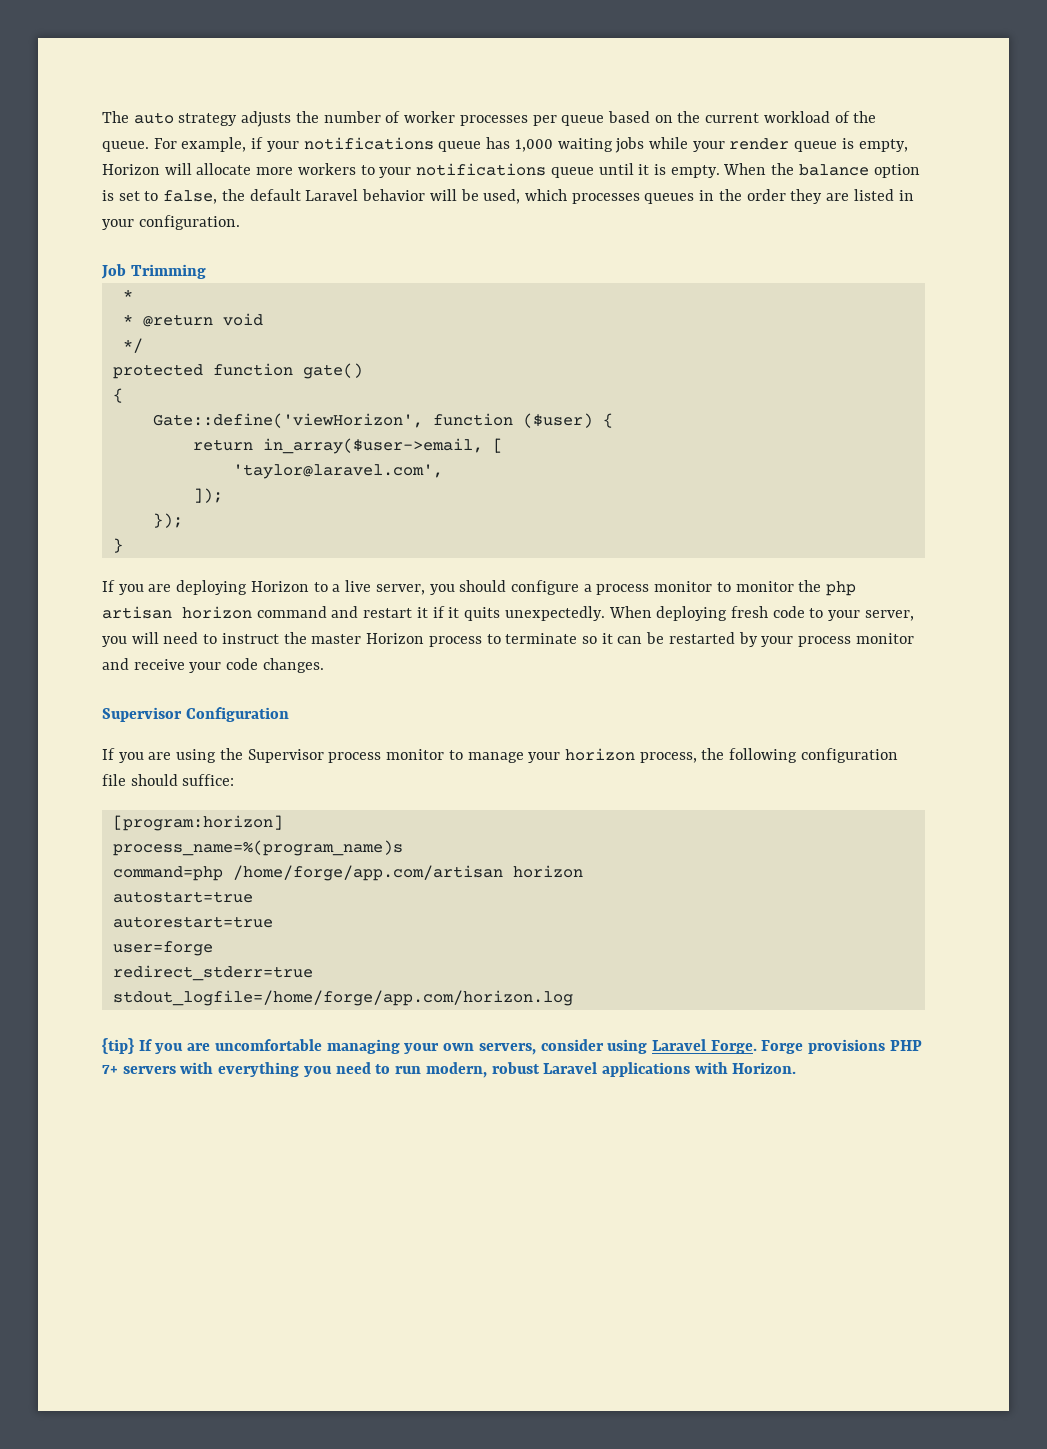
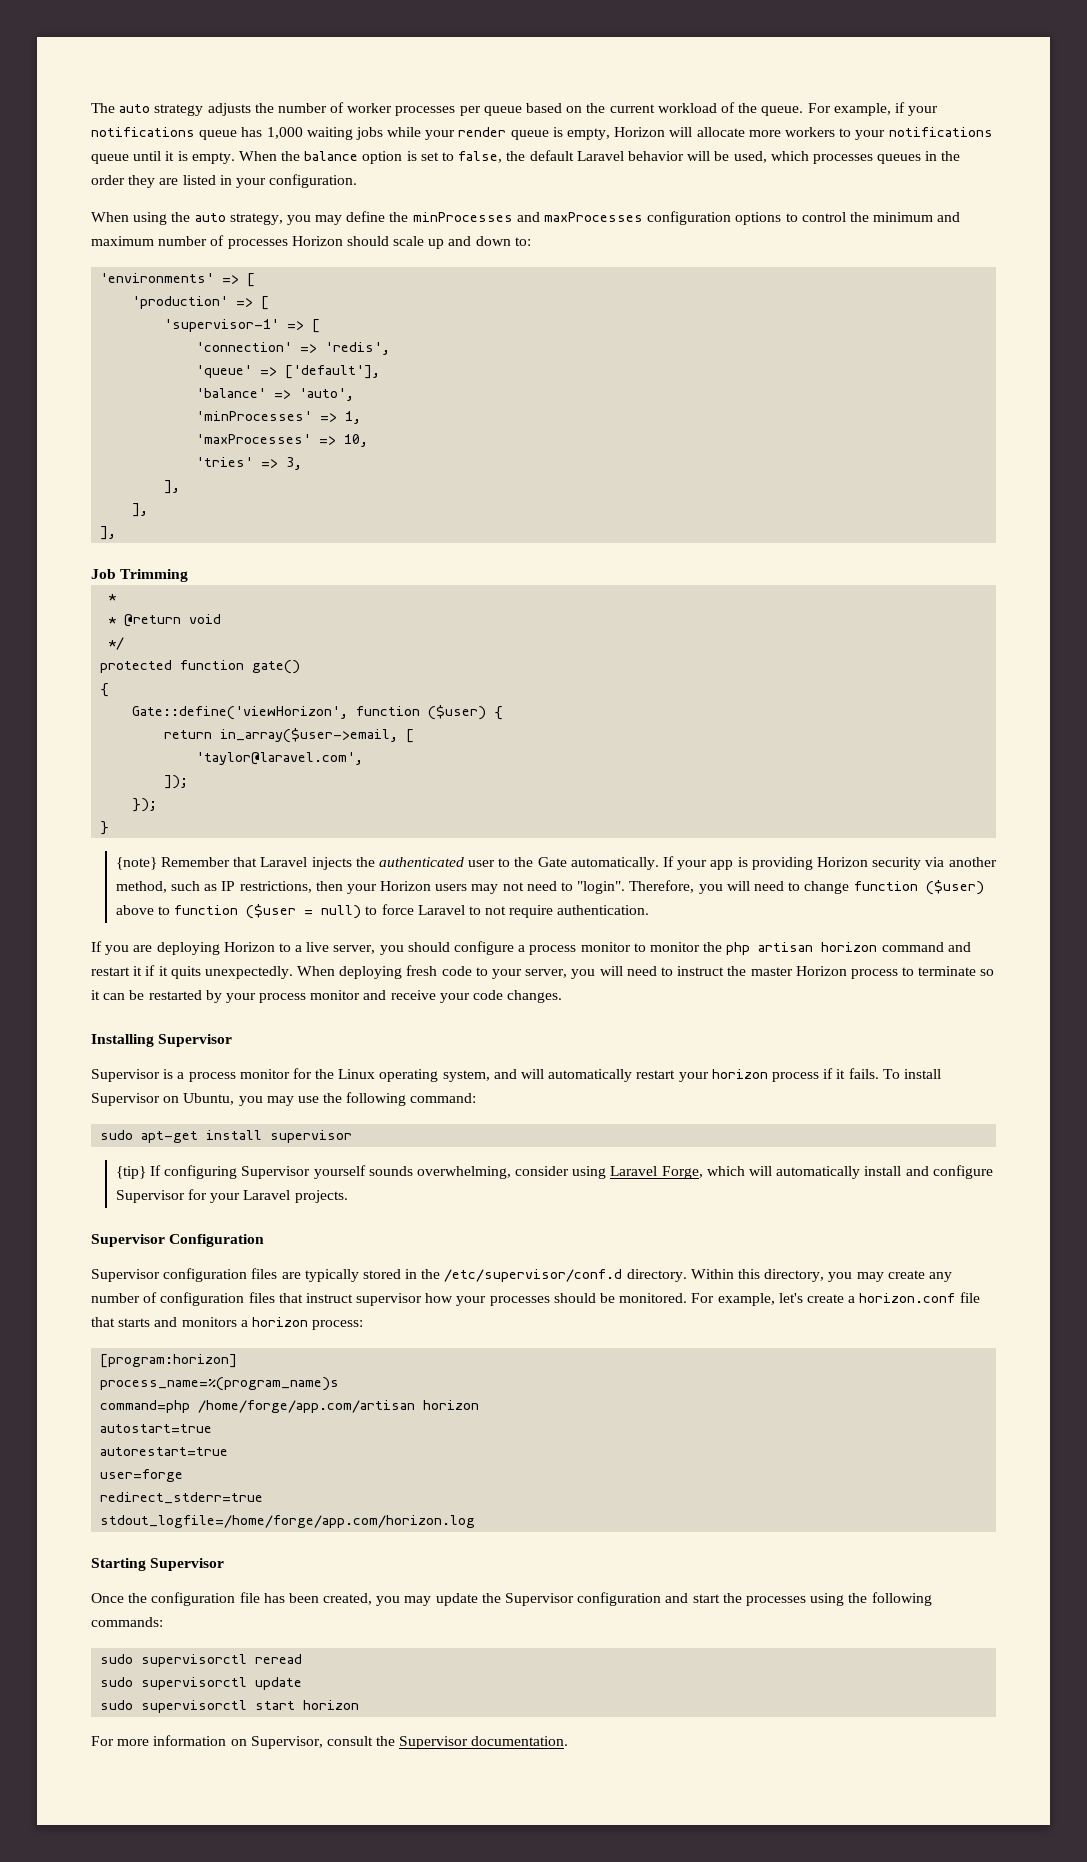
(240, 222) none -> [91,211,961,225] [91,235,531,249] [100,273,256,287] [132,296,270,310] [164,319,321,333] [196,342,391,355] [196,365,381,379] [196,388,355,401] [196,411,362,424] [196,434,369,447] [196,457,303,470] [164,480,181,494] [132,503,149,517] [100,526,117,540] // When using the auto strategy, you may define the minProcesses and maxProcesses configuration options to control the minimum and maximum number of processes Horizon should scale up and down to: // 'environments' => [ // 'production' => [ // 'supervisor-1' => [ // 'connection' => 'redis', // 'queue' => ['default'], // 'balance' => 'auto', // 'minProcesses' => 1, // 'maxProcesses' => 10, // 'tries' => 3, // ], // ], // ],
(123, 545) none -> [115,856,997,870] [115,880,984,895] [115,904,650,919] // {note} Remember that Laravel injects the authenticated user to the Gate automatically. If your app is providing Horizon security via another method, such as IP restrictions, then your Horizon users may not need to "login". Therefore, you will need to change function ($user) above to function ($user = null) to force Laravel to not require authentication.
[102,707,289,722] [102,748,898,763] [102,774,235,786] Supervisor Configuration // If you are using the Supervisor process monitor to manage your horizon process, the following configuration file should suffice: -> [91,1034,233,1047] [91,1068,941,1082] [91,1092,477,1106] [100,1130,353,1143] [115,1165,993,1179] [115,1189,348,1203] [91,1234,265,1247] [91,1268,952,1282] [91,1292,980,1306] [91,1317,364,1330] Installing Supervisor // Supervisor is a process monitor for the Linux operating system, and will automatically restart your horizon process if it fails. To install Supervisor on Ubuntu, you may use the following command: // sudo apt-get install supervisor // {tip} If configuring Supervisor yourself sounds overwhelming, consider using Laravel Forge, which will automatically install and configure Supervisor for your Laravel projects. // Supervisor Configuration // Supervisor configuration files are typically stored in the /etc/supervisor/conf.d directory. Within this directory, you may create any number of configuration files that instruct supervisor how your processes should be monitored. For example, let's create a horizon.conf file that starts and monitors a horizon process:
[102,1038,922,1055] [102,1062,797,1078] {tip} If you are uncomfortable managing your own servers, consider using Laravel Forge. Forge provisions PHP 7+ servers with everything you need to run modern, robust Laravel applications with Horizon. -> [91,1558,225,1571] [91,1592,932,1606] [91,1617,163,1627] [100,1654,303,1667] [100,1677,303,1690] [100,1700,360,1713] [91,1735,569,1749] Starting Supervisor // Once the configuration file has been created, you may update the Supervisor configuration and start the processes using the following commands: // sudo supervisorctl reread // sudo supervisorctl update // sudo supervisorctl start horizon // For more information on Supervisor, consult the Supervisor documentation.

